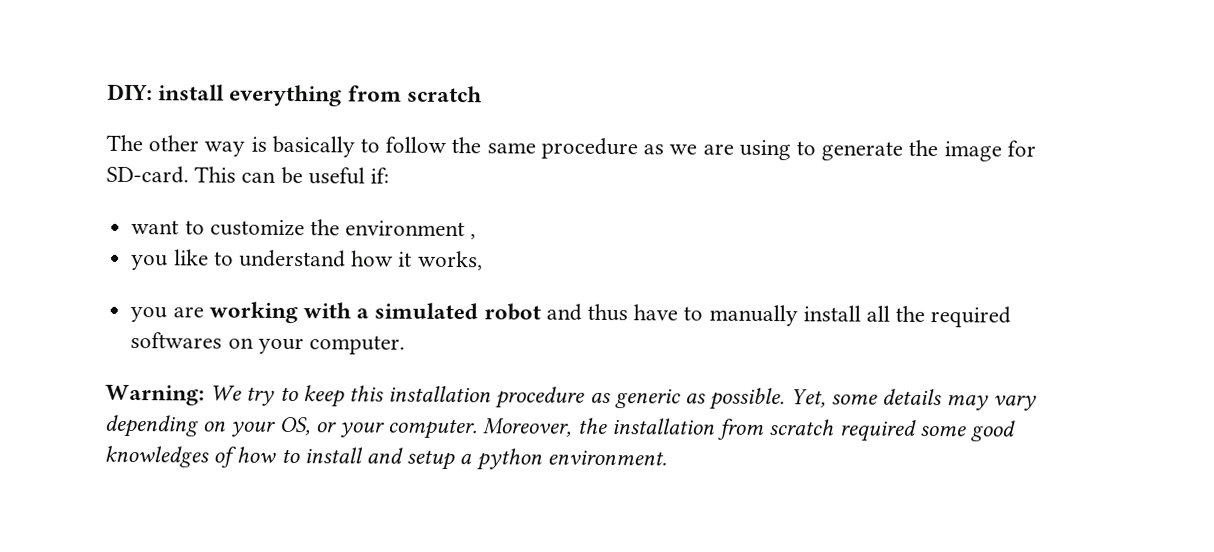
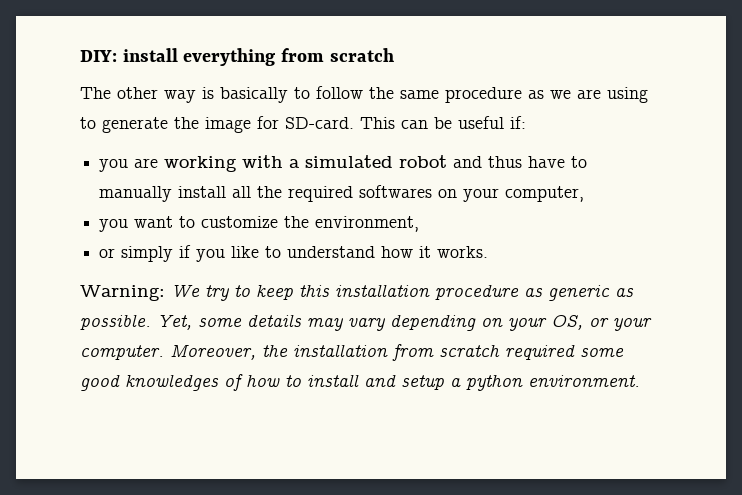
[131,219,477,240] [131,249,483,271] // want to customize the environment , // you like to understand how it works, -> (526, 122) none
[308,335,405,355] computer. -> [505,186,585,202] [99,216,420,232] [99,245,489,262] computer, // you want to customize the environment, // or simply if you like to understand how it works.

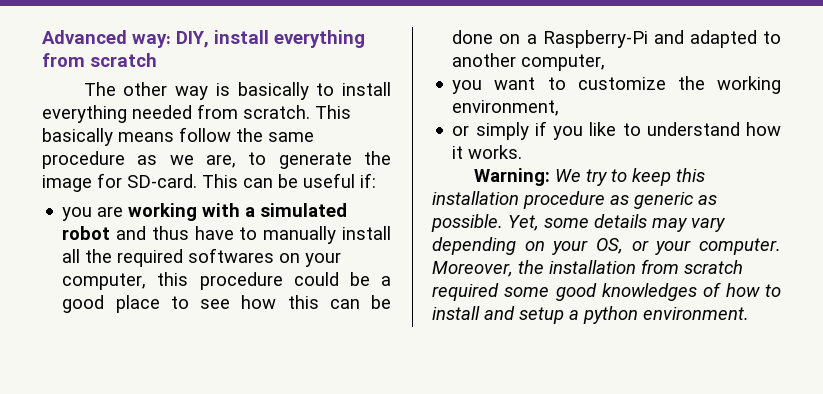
[80,50,117,62] DIY: -> [42,30,209,48] Advanced way: DIY,
(310, 93) none -> [342,82,391,96] [42,104,351,123] [42,128,174,146] install everything needed from scratch. This basically means
[577,87,648,103] are using -> [206,154,236,168] are,
(585, 194) none -> [157,272,391,290] [62,295,391,313] [452,30,781,48] [452,53,606,71] this procedure could be a good place to see how this can be done on a Raspberry-Pi and adapted to another computer,
(310, 222) none -> [717,76,781,94] working

